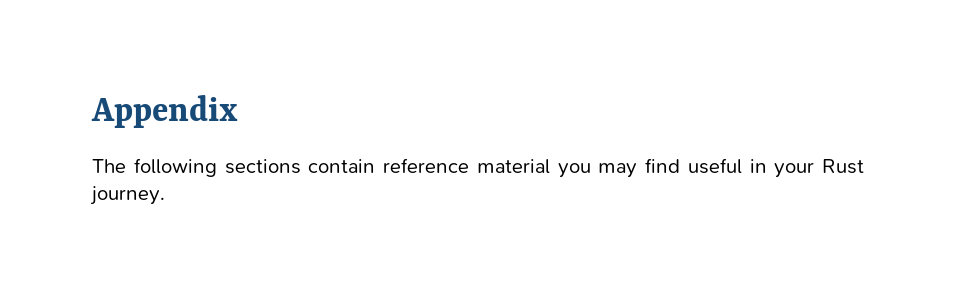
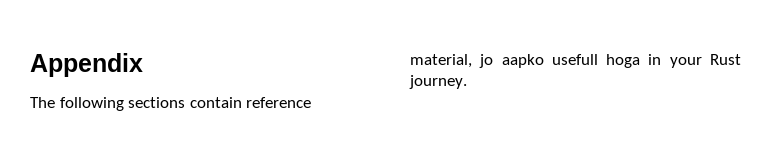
[476,158,742,178] material you may find useful -> [410,54,641,68] material, jo aapko usefull hoga

